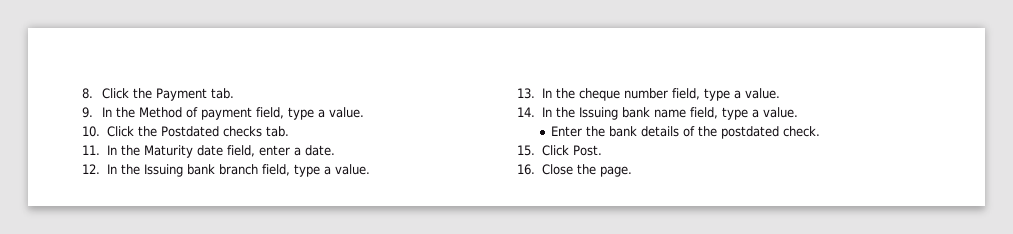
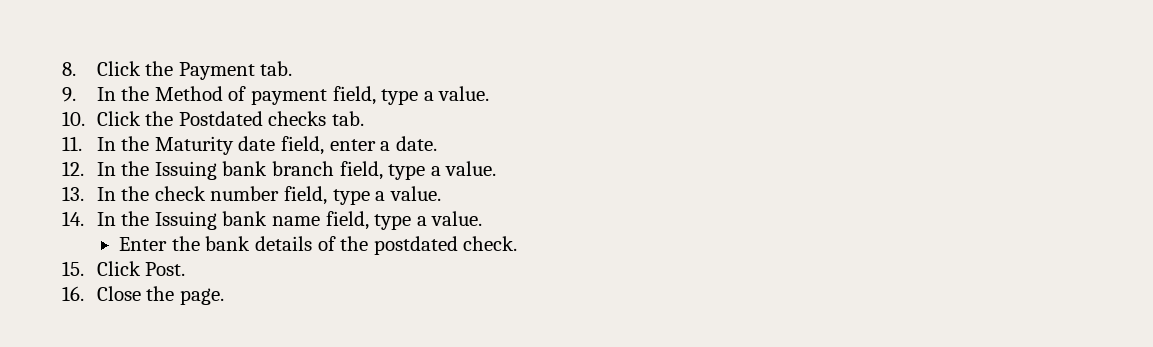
[578,88,620,101] cheque -> [154,186,206,201] check

